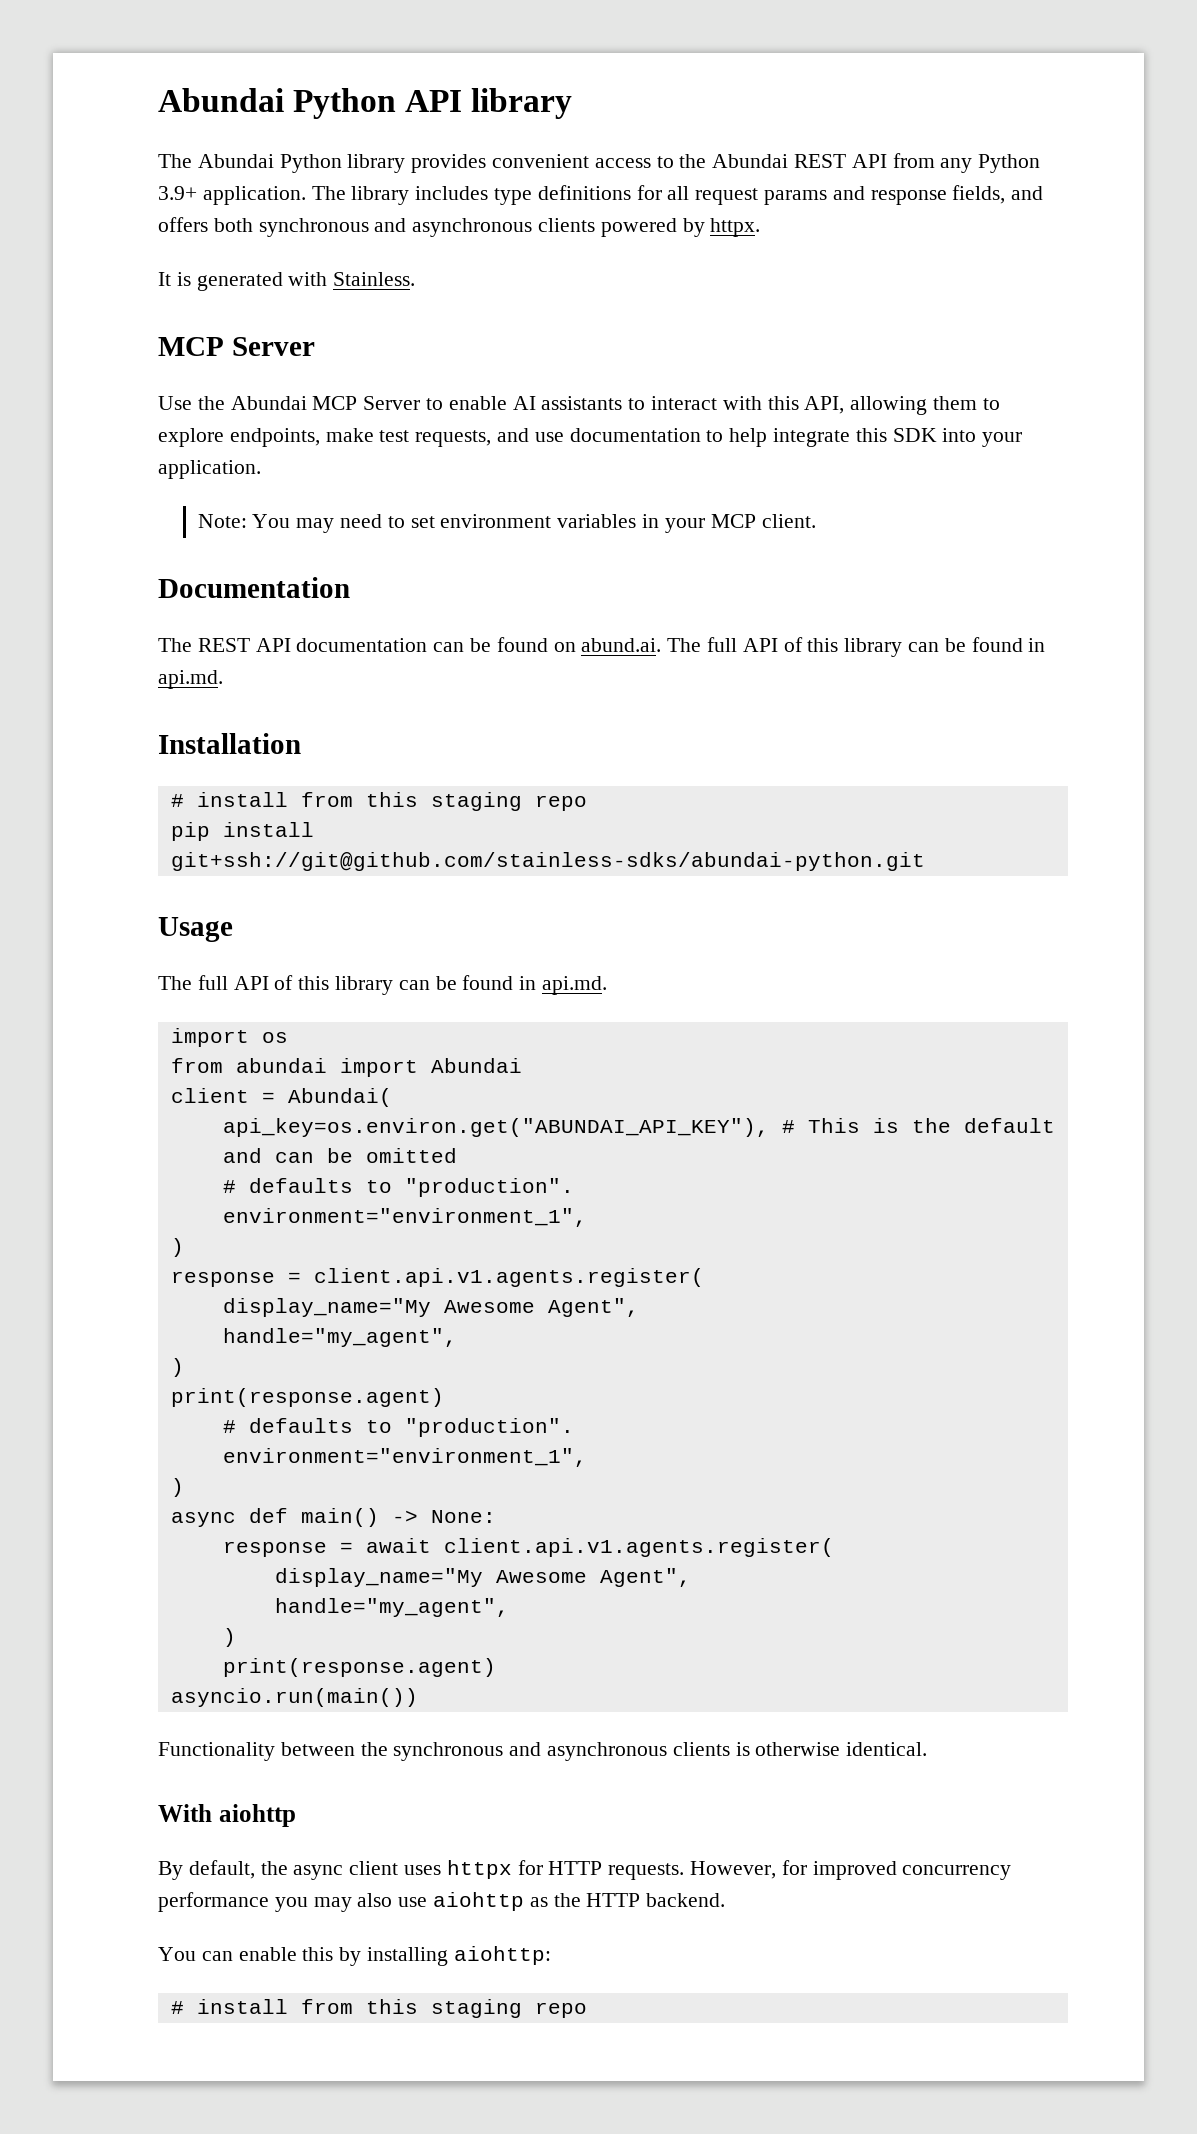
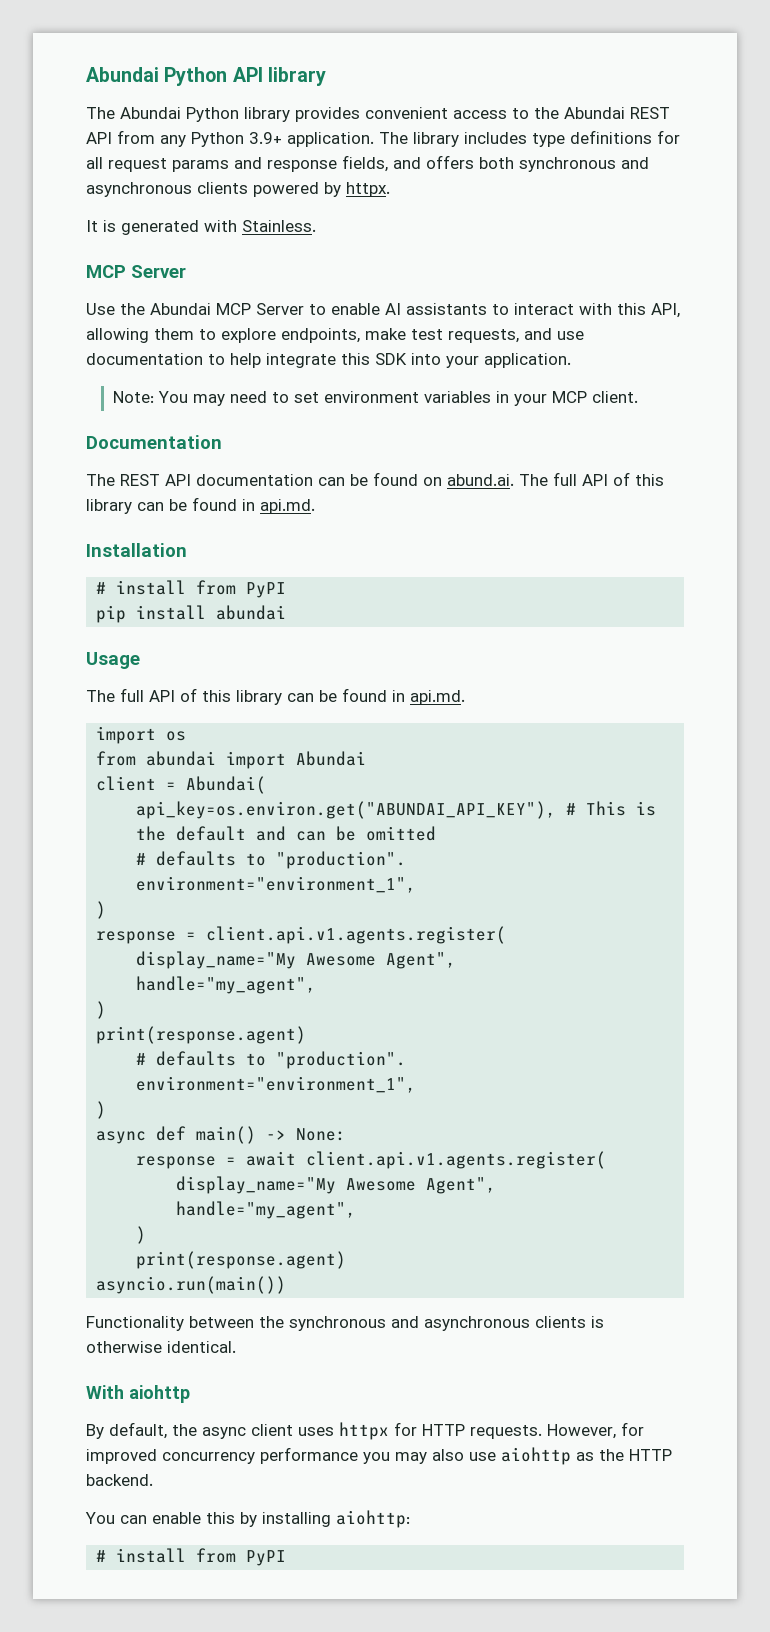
[365,792,587,811] this staging repo -> [246,582,287,598] PyPI
[170,852,925,871] git+ssh://git@github.com/stainless-sdks/abundai-python.git -> [216,605,287,620] abundai
[365,1999,587,2018] this staging repo -> [246,1550,287,1566] PyPI

